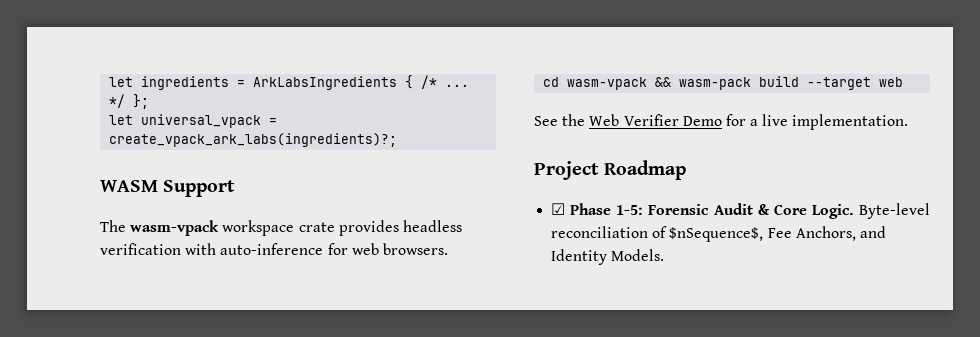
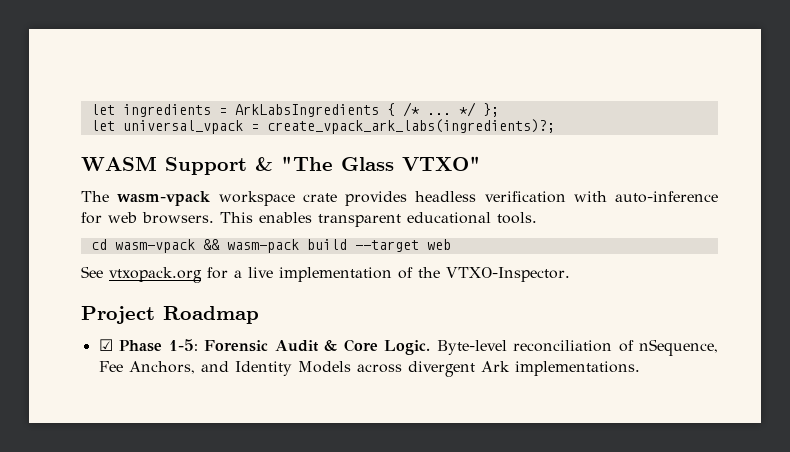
(236, 188) none -> [255,156,481,171] & "The Glass VTXO"
(448, 249) none -> [220,212,537,227] This enables transparent educational tools.
[562,114,909,130] the Web Verifier Demo for a live implementation. -> [109,267,570,283] vtxopack.org for a live implementation of the VTXO-Inspector.
[669,227,764,242] $nSequence$, -> [639,339,718,356] nSequence,
[611,249,665,261] Models. -> [297,361,640,377] Models across divergent Ark implementations.

